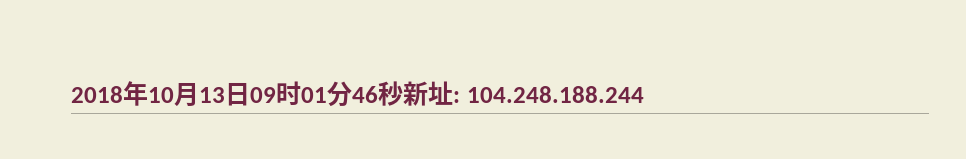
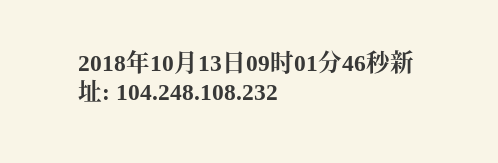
[466,86,644,103] 104.248.188.244 -> [116,85,279,100] 104.248.108.232

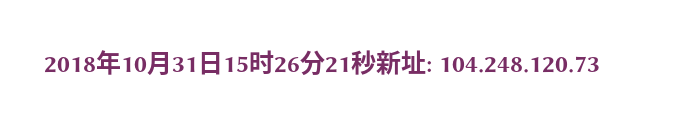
[198,50,366,74] 13日09时01分46 -> [172,50,351,76] 31日15时26分21
[116,85,279,100] 104.248.108.232 -> [438,56,600,73] 104.248.120.73

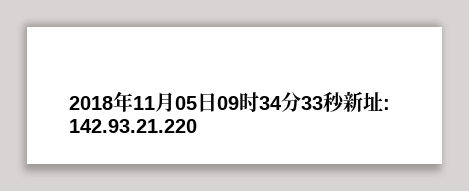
[121,50,351,76] 10月31日15时26分21 -> [133,92,323,112] 11月05日09时34分33
[438,56,600,73] 104.248.120.73 -> [69,119,197,133] 142.93.21.220

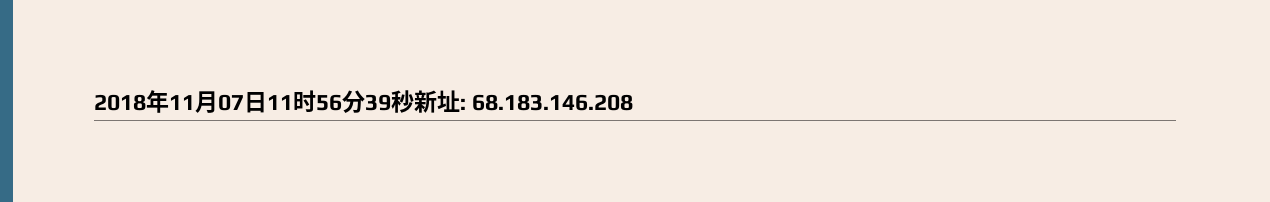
[175,92,323,112] 05日09时34分33 -> [218,90,391,113] 07日11时56分39
[69,119,197,133] 142.93.21.220 -> [472,94,634,111] 68.183.146.208

